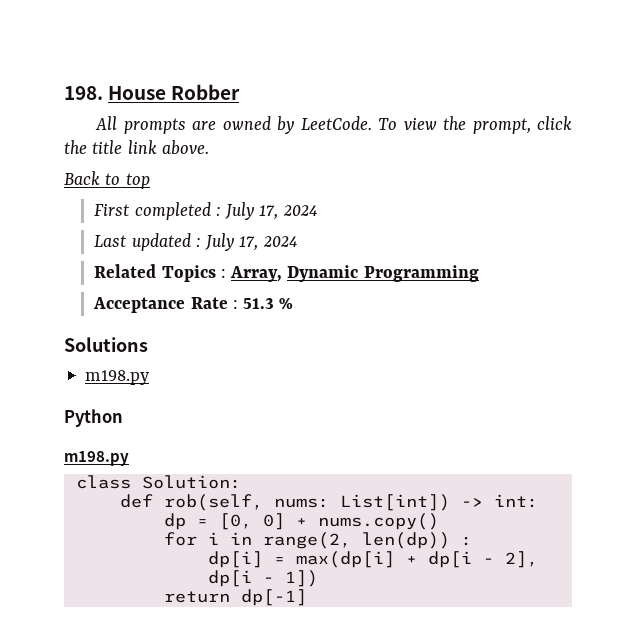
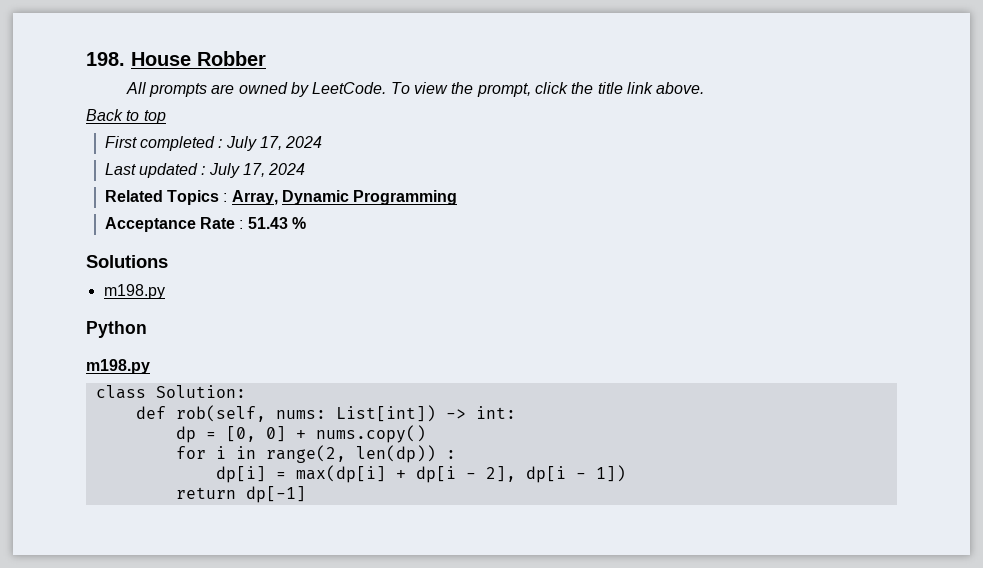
[243,298,275,309] 51.3 -> [247,217,288,229] 51.43

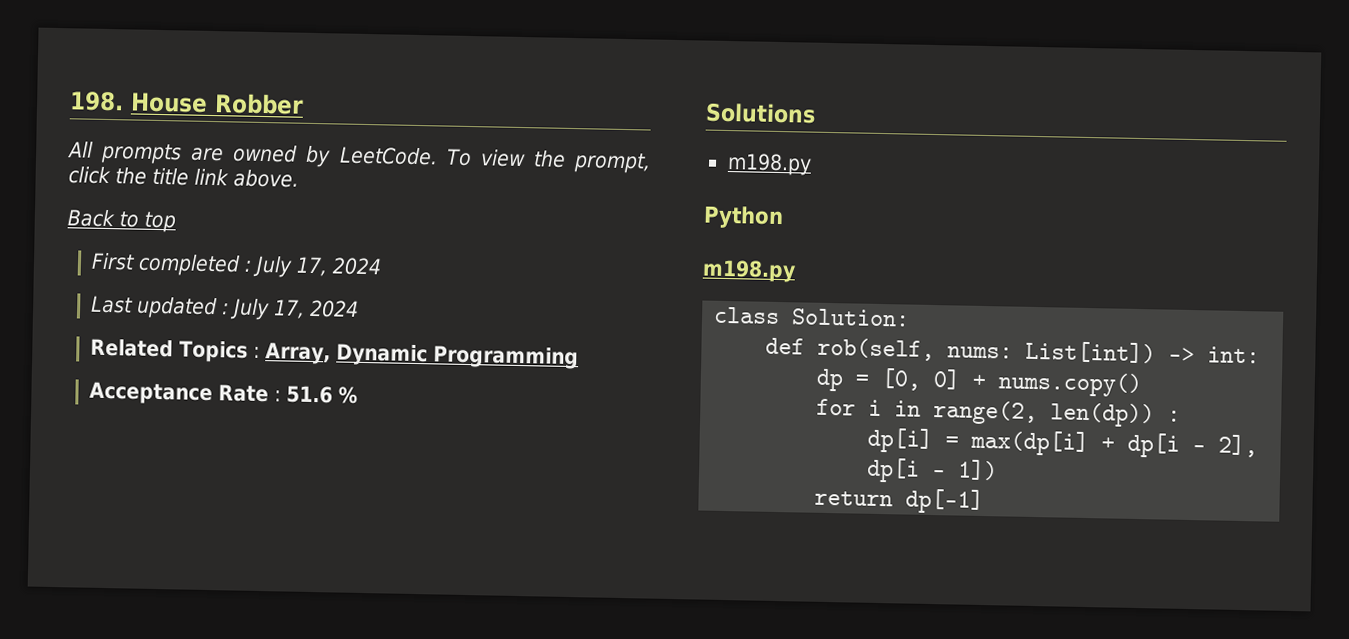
[247,217,288,229] 51.43 -> [286,385,334,404] 51.6

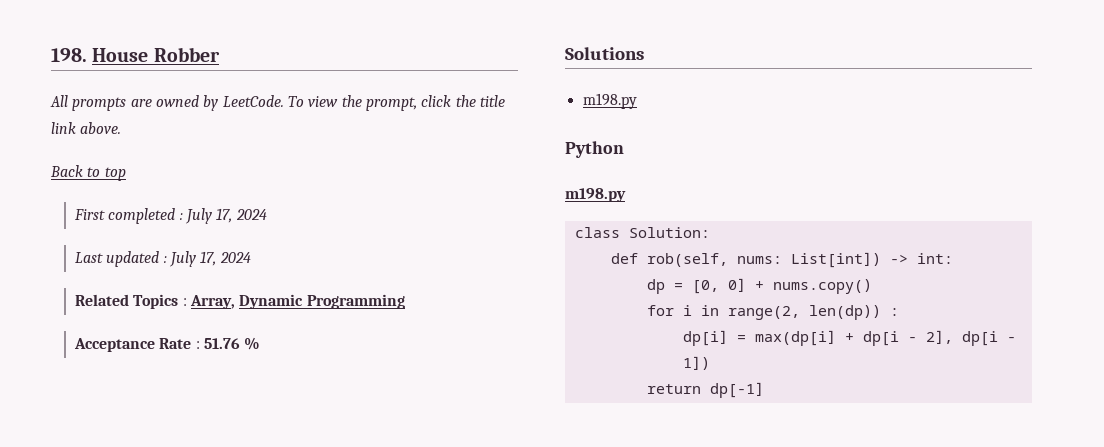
[286,385,334,404] 51.6 -> [203,338,240,349] 51.76

